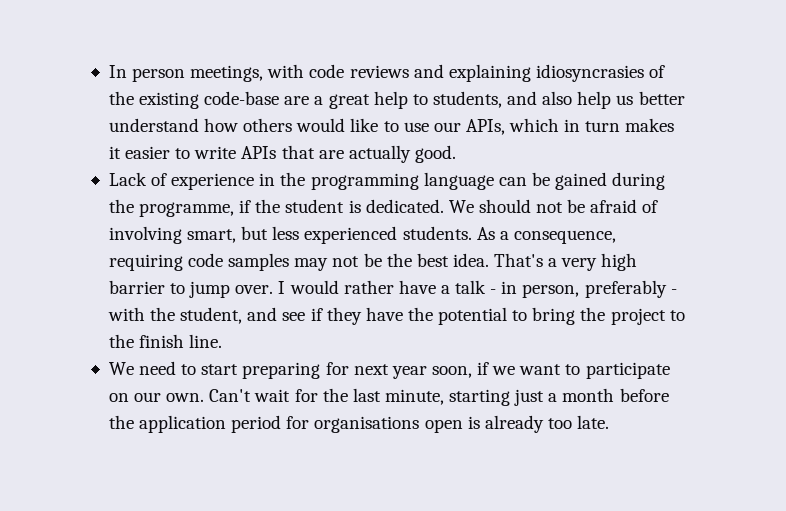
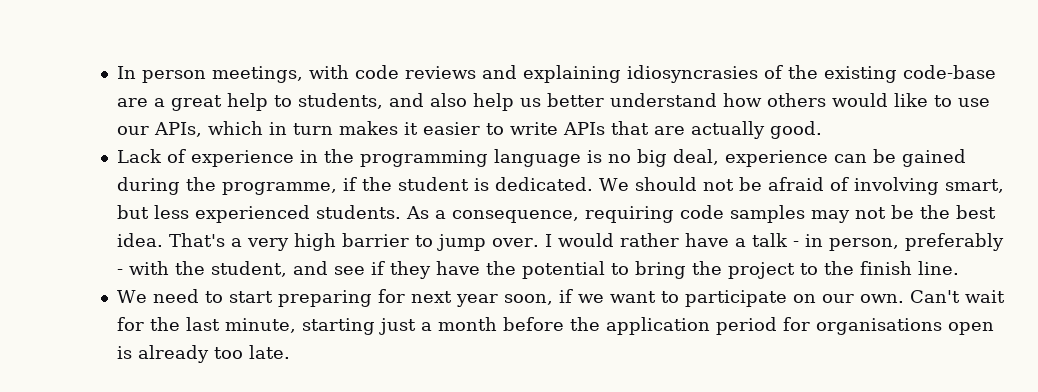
(494, 181) none -> [586,149,828,167] is no big deal, experience

